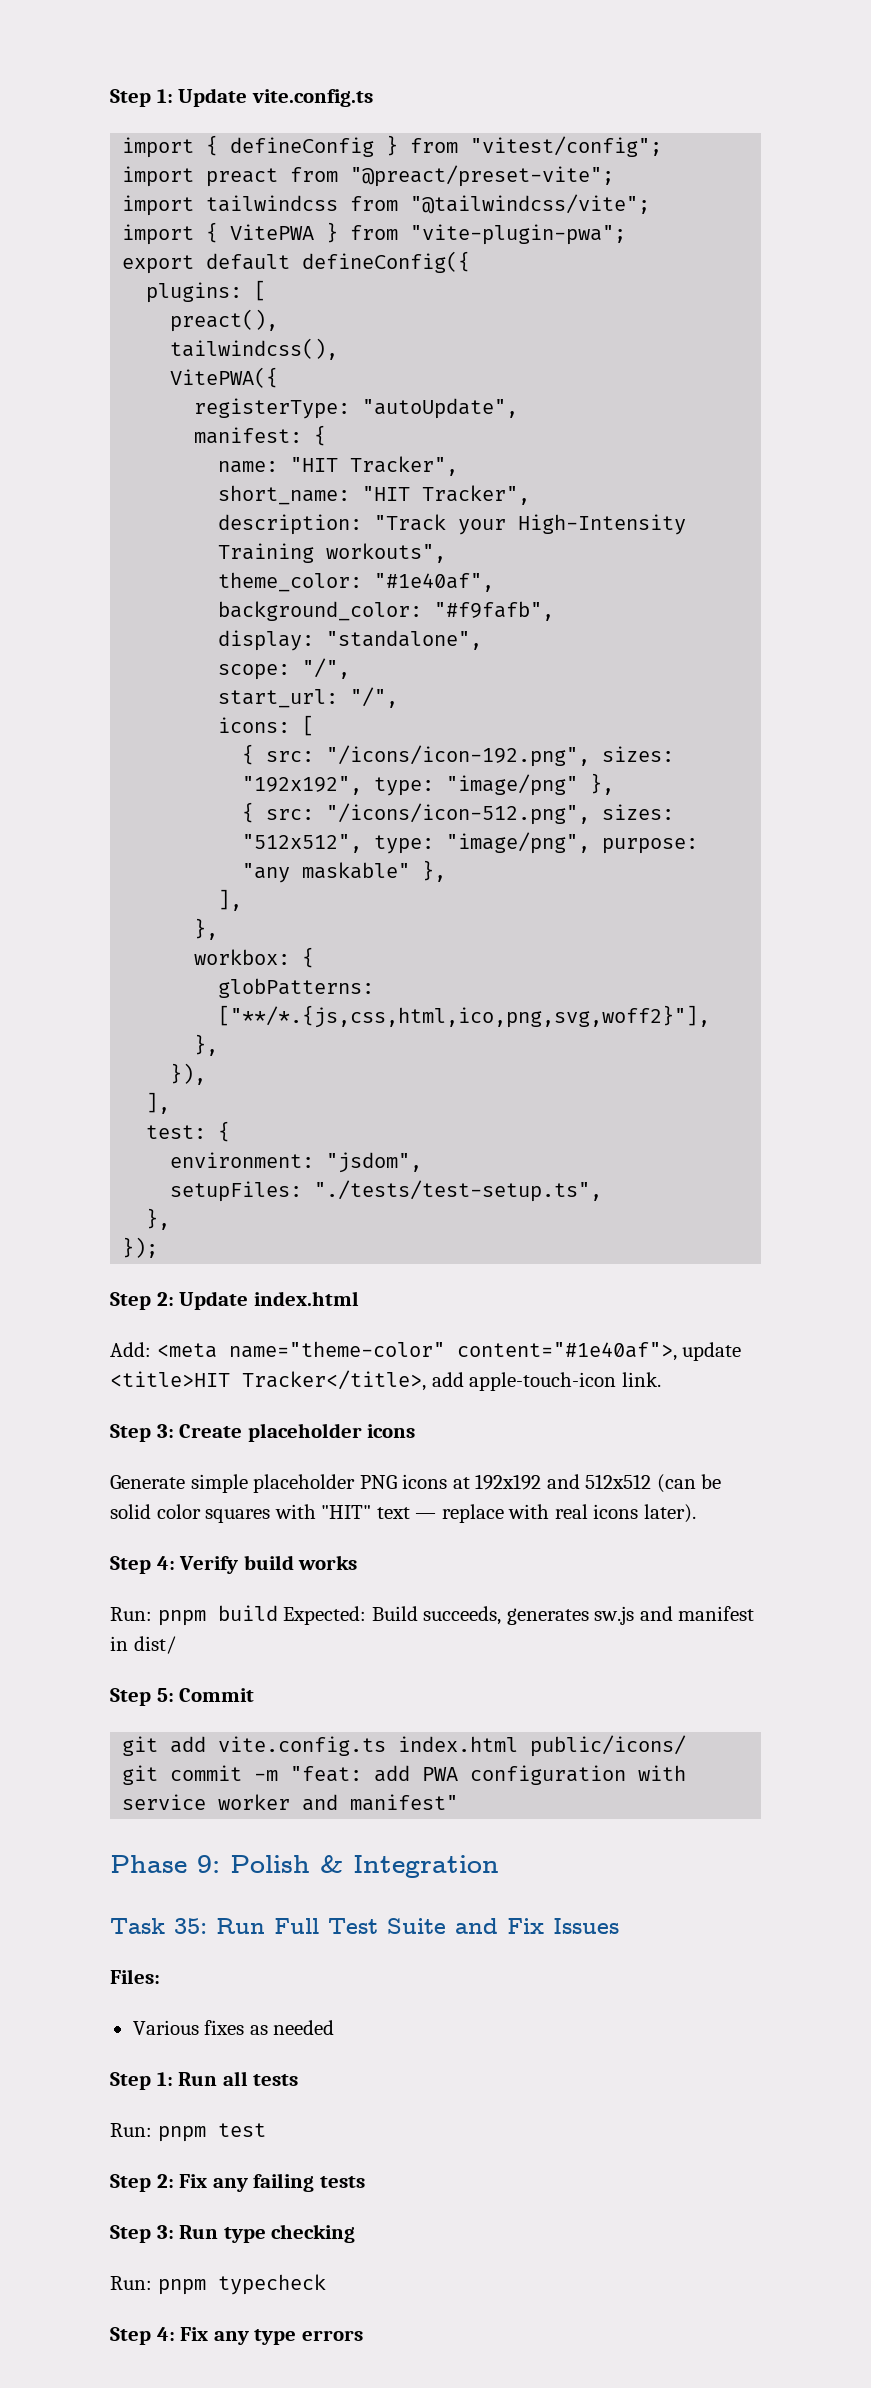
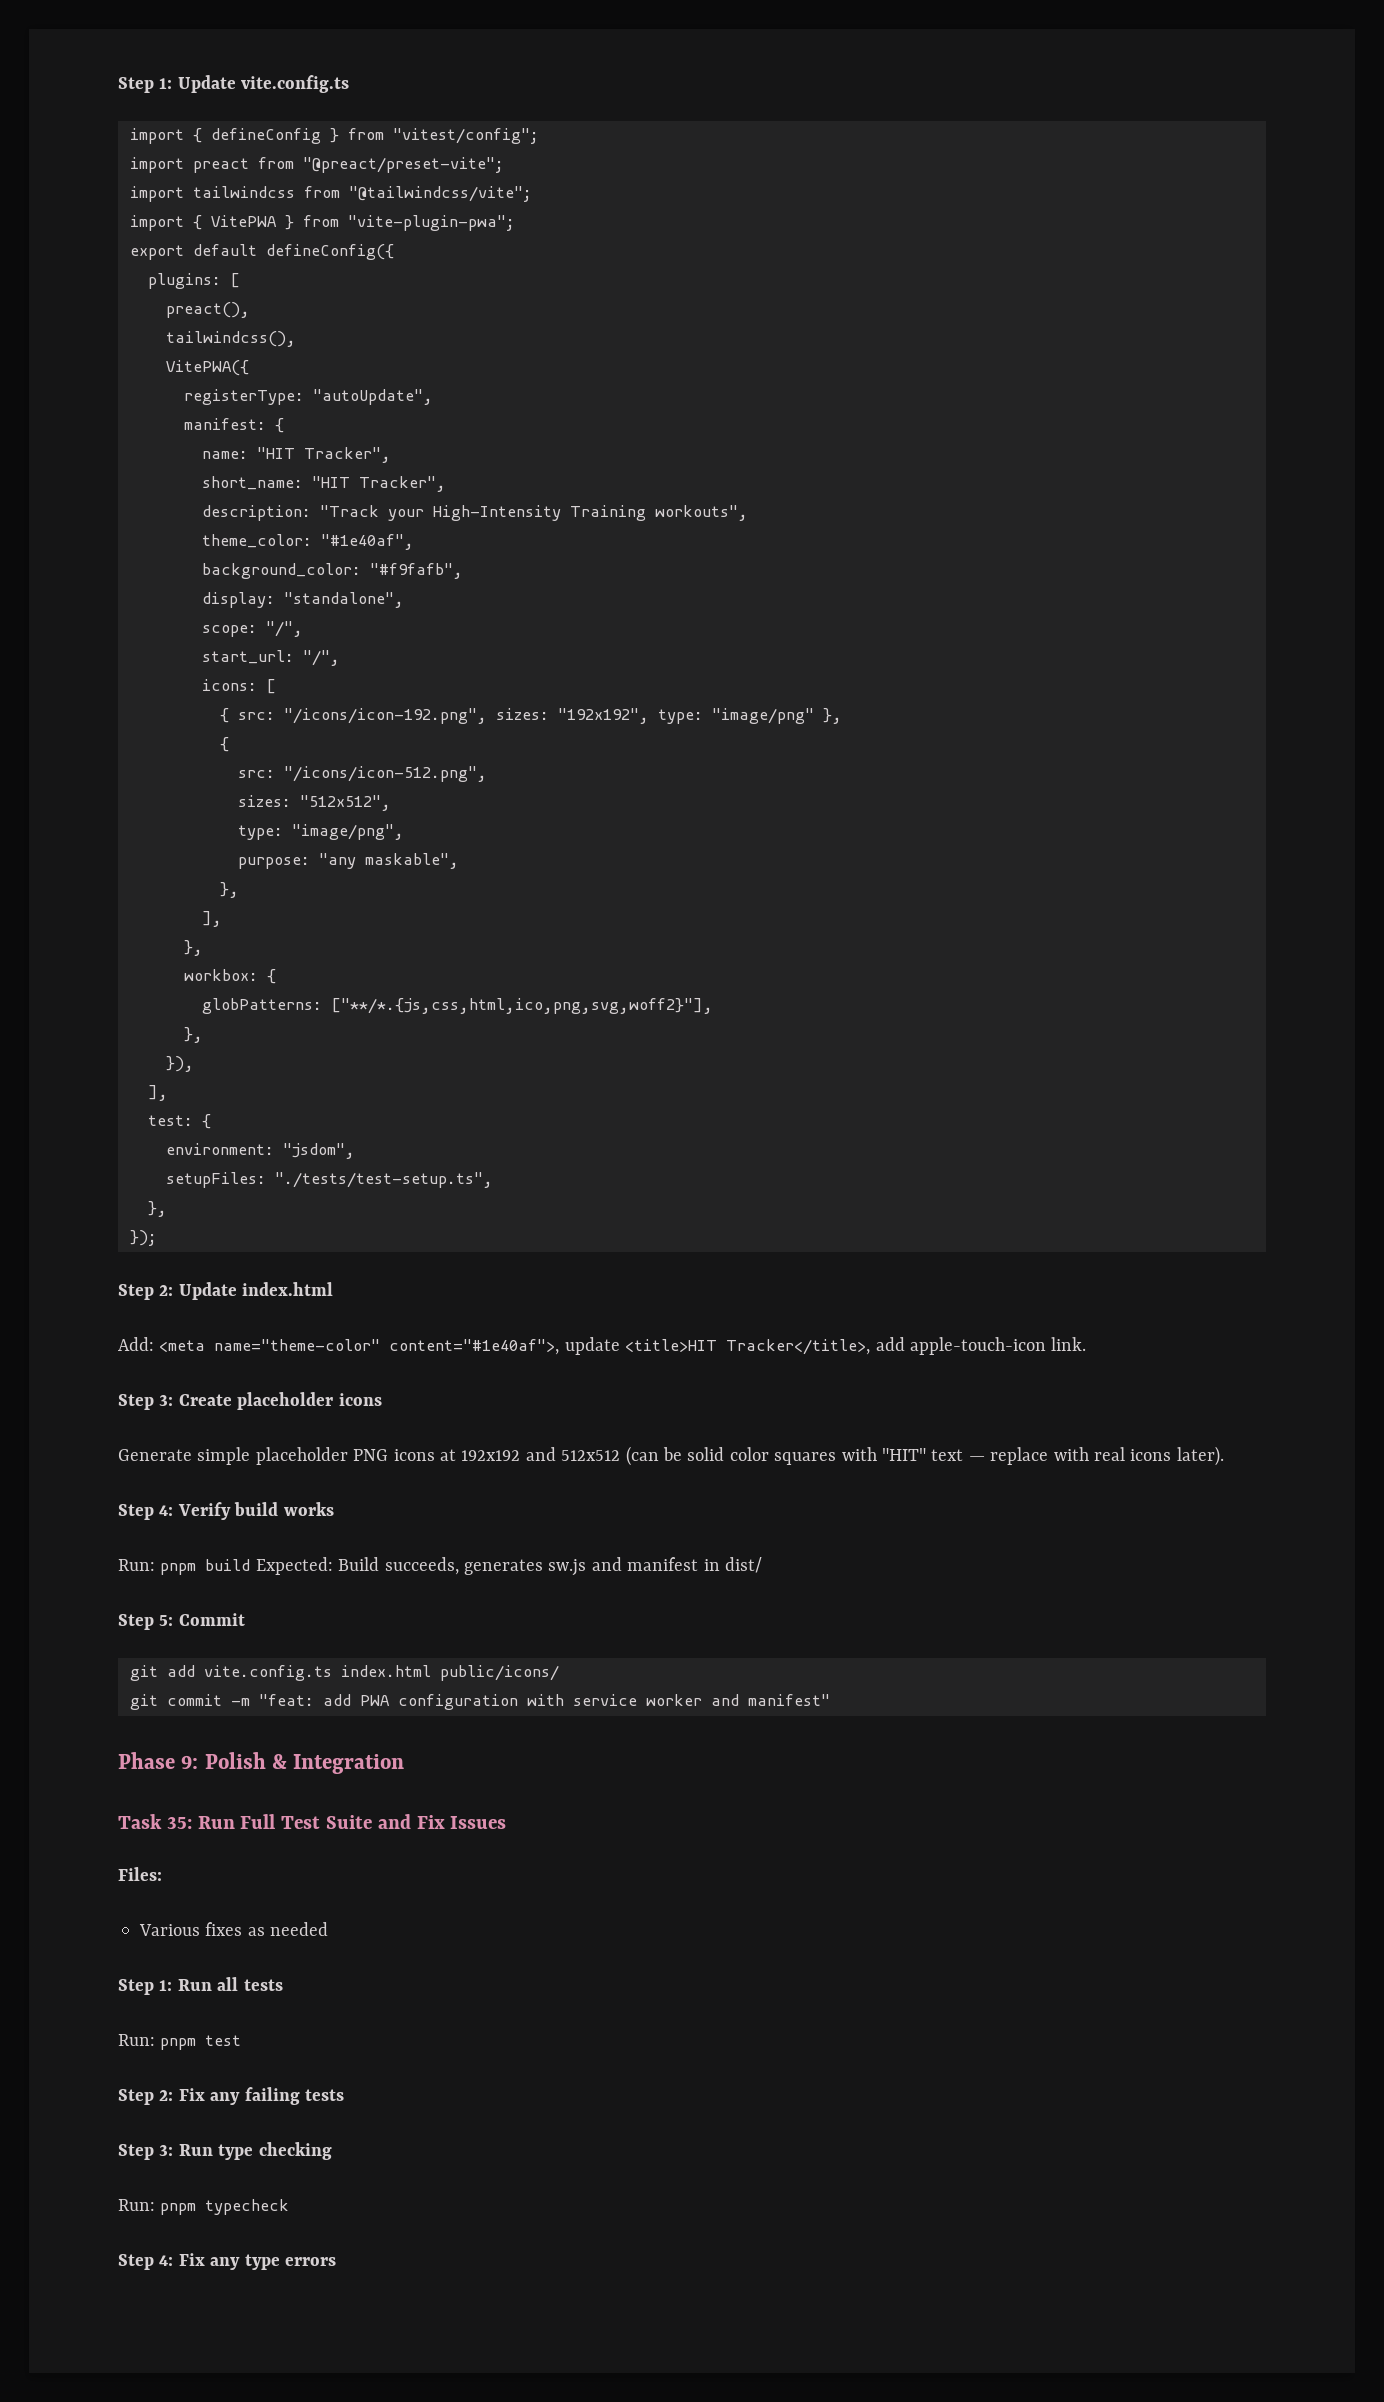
(255, 812) none -> (229, 744) //
(591, 814) none -> (487, 774) //
(363, 843) none -> (391, 803) //
(591, 843) none -> (404, 832) //
[302,862,411,879] maskable" -> [365,853,459,869] maskable", //

